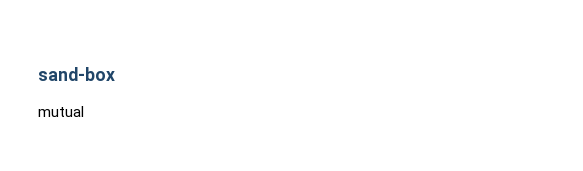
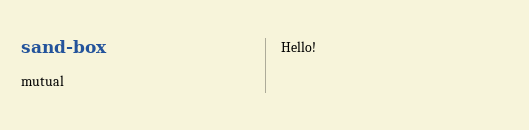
(84, 111) none -> [281,41,316,52] // Hello!

